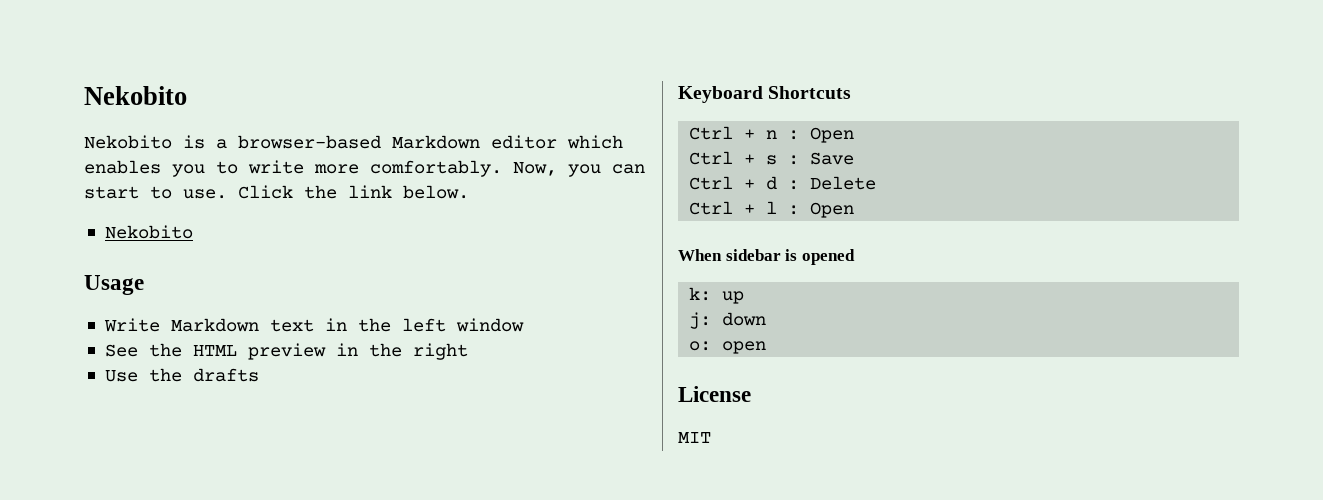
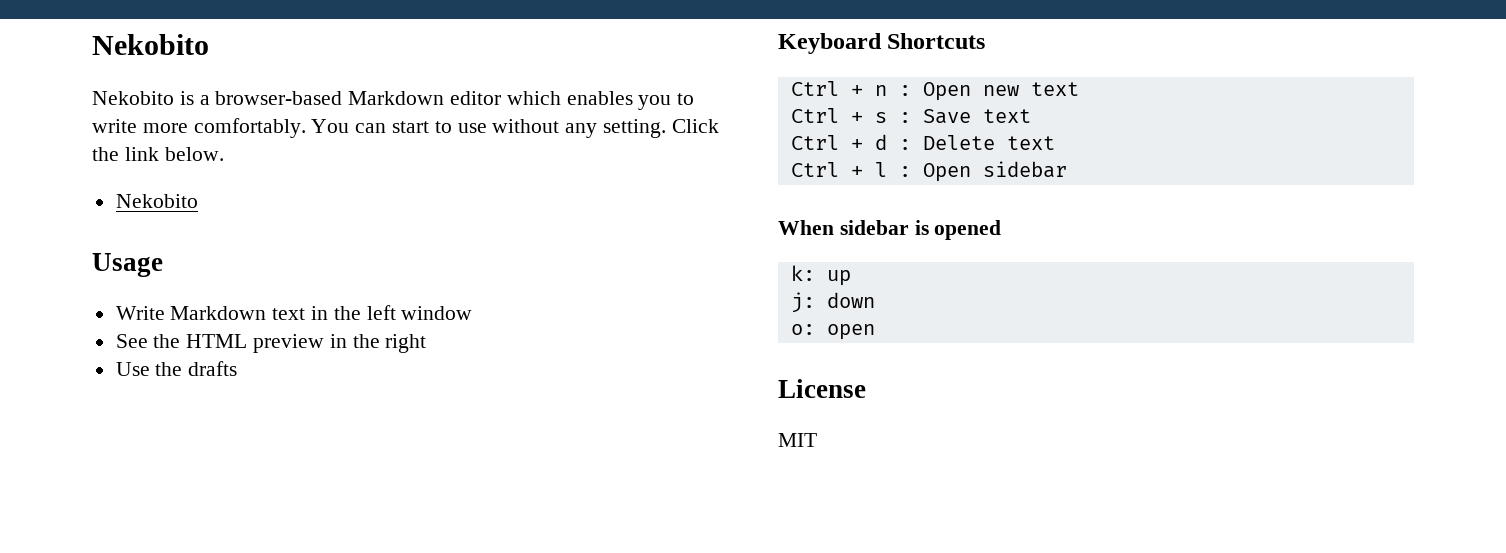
[513,162,601,177] Now, you -> [311,119,350,133] You
[183,189,227,199] use. -> [457,119,667,138] use without any setting.
(855, 135) none -> [982,82,1079,96] new text
(855, 158) none -> [982,109,1031,123] text
(877, 183) none -> [1006,136,1055,150] text
(855, 210) none -> [982,161,1067,178] sidebar

